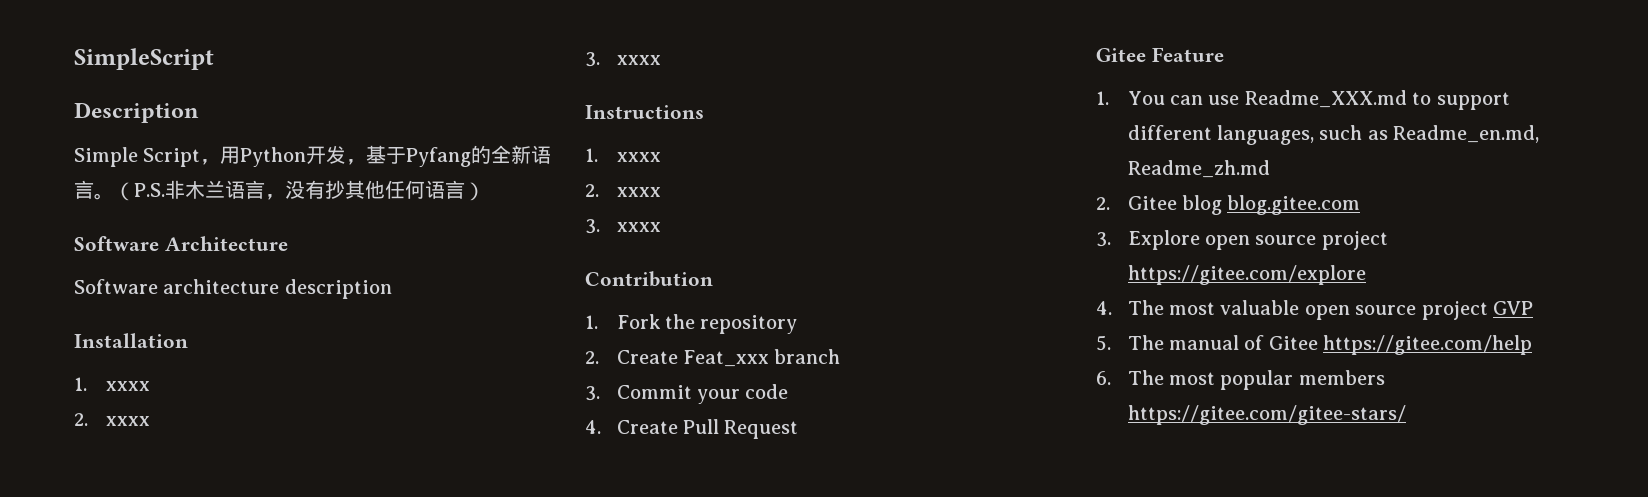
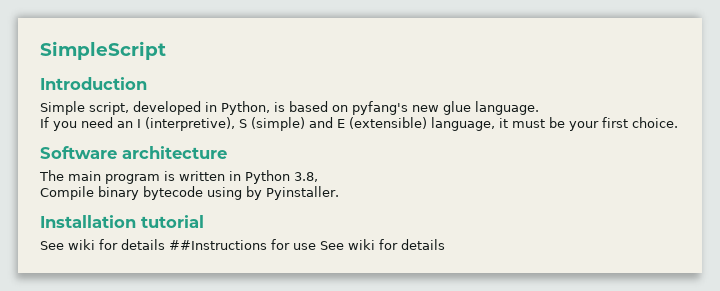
[74,102,199,123] Description -> [40,77,147,90] Introduction
[143,145,552,167] [74,180,485,201] [74,236,288,251] [74,279,392,299] [74,333,188,348] [74,377,150,391] [74,413,150,426] [585,52,661,67] [585,105,704,119] [585,148,661,162] [585,184,661,197] [585,219,661,234] [585,271,713,287] [585,314,798,334] [585,349,841,367] [585,384,789,404] [585,419,799,439] [1096,47,1224,62] [1096,90,1510,110] [1127,125,1540,145] [1127,160,1270,178] [1096,195,1361,215] [1096,230,1388,250] [1127,265,1366,285] [1096,300,1534,320] [1096,335,1533,355] [1096,370,1385,390] [1127,405,1406,425] Script，用Python开发，基于Pyfang的全新语言。（P.S.非木兰语言，没有抄其他任何语言） // Software Architecture // Software architecture description // Installation // 1. xxxx // 2. xxxx // 3. xxxx // Instructions // 1. xxxx // 2. xxxx // 3. xxxx // Contribution // 1. Fork the repository // 2. Create Feat_xxx branch // 3. Commit your code // 4. Create Pull Request // Gitee Feature // 1. You can use Readme_XXX.md to support different languages, such as Readme_en.md, Readme_zh.md // 2. Gitee blog blog.gitee.com // 3. Explore open source project https://gitee.com/explore // 4. The most valuable open source project GVP // 5. The manual of Gitee https://gitee.com/help // 6. The most popular members https://gitee.com/gitee-stars/ -> [89,101,539,115] [40,117,678,131] [40,146,227,159] [39,170,318,184] [40,186,339,200] [40,215,204,228] [40,239,445,250] script, developed in Python, is based on pyfang's new glue language. // If you need an I (interpretive), S (simple) and E (extensible) language, it must be your first choice. // Software architecture // The main program is written in Python 3.8, // Compile binary bytecode using by Pyinstaller. // Installation tutorial // See wiki for details ##Instructions for use See wiki for details

